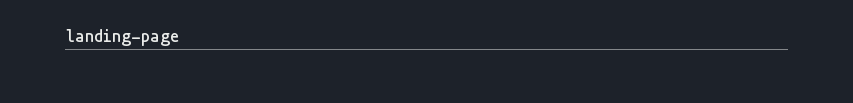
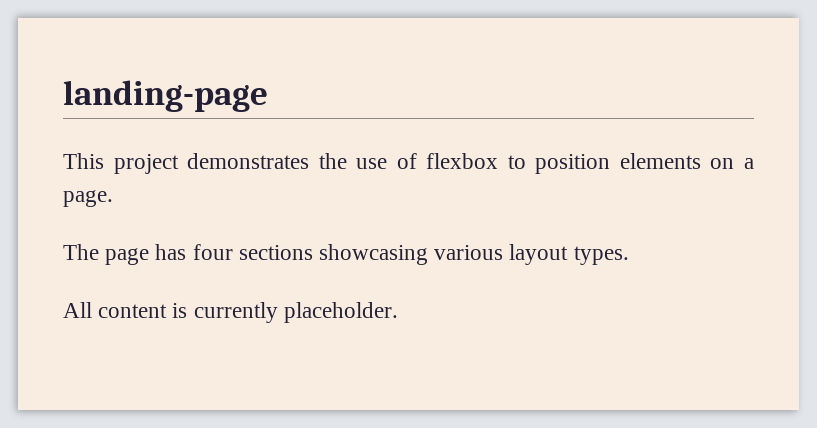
(179, 37) none -> [63,153,754,174] [63,190,113,207] [63,244,629,265] [63,302,398,323] // This project demonstrates the use of flexbox to position elements on a page. // The page has four sections showcasing various layout types. // All content is currently placeholder.

